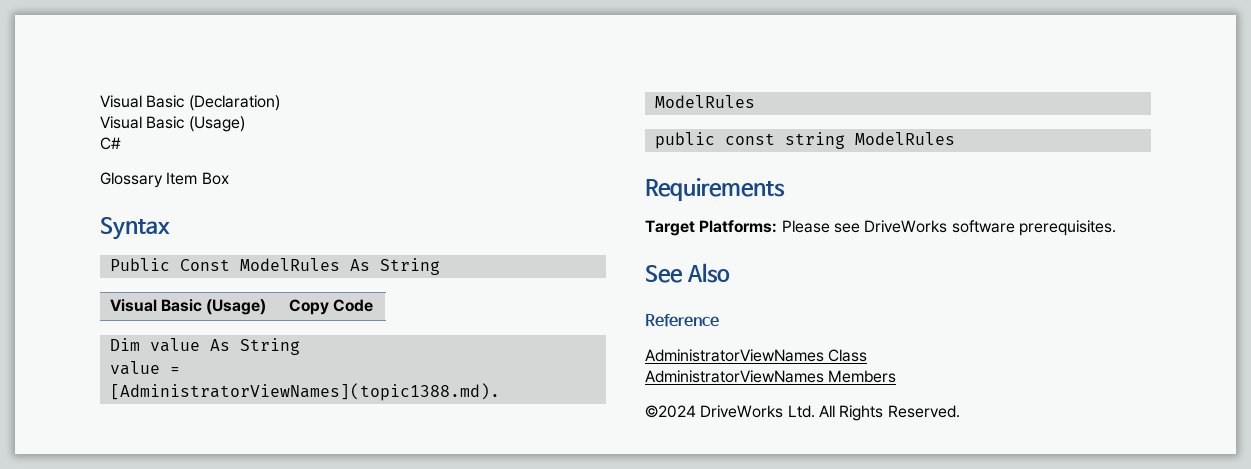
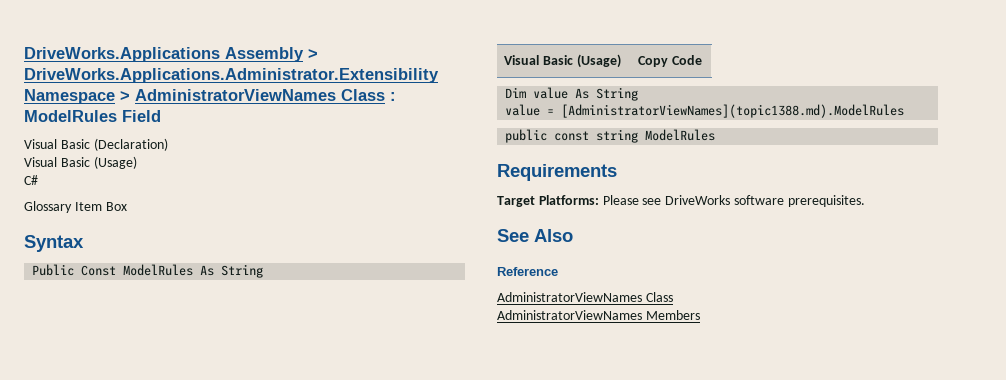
(100, 101) none -> [24,47,318,62] [24,68,439,83] [24,89,396,104] [24,110,161,122] DriveWorks.Applications Assembly > DriveWorks.Applications.Administrator.Extensibility Namespace > AdministratorViewNames Class : ModelRules Field //
[645,405,960,421] // ©2024 DriveWorks Ltd. All Rights Reserved. -> (700, 315) none

